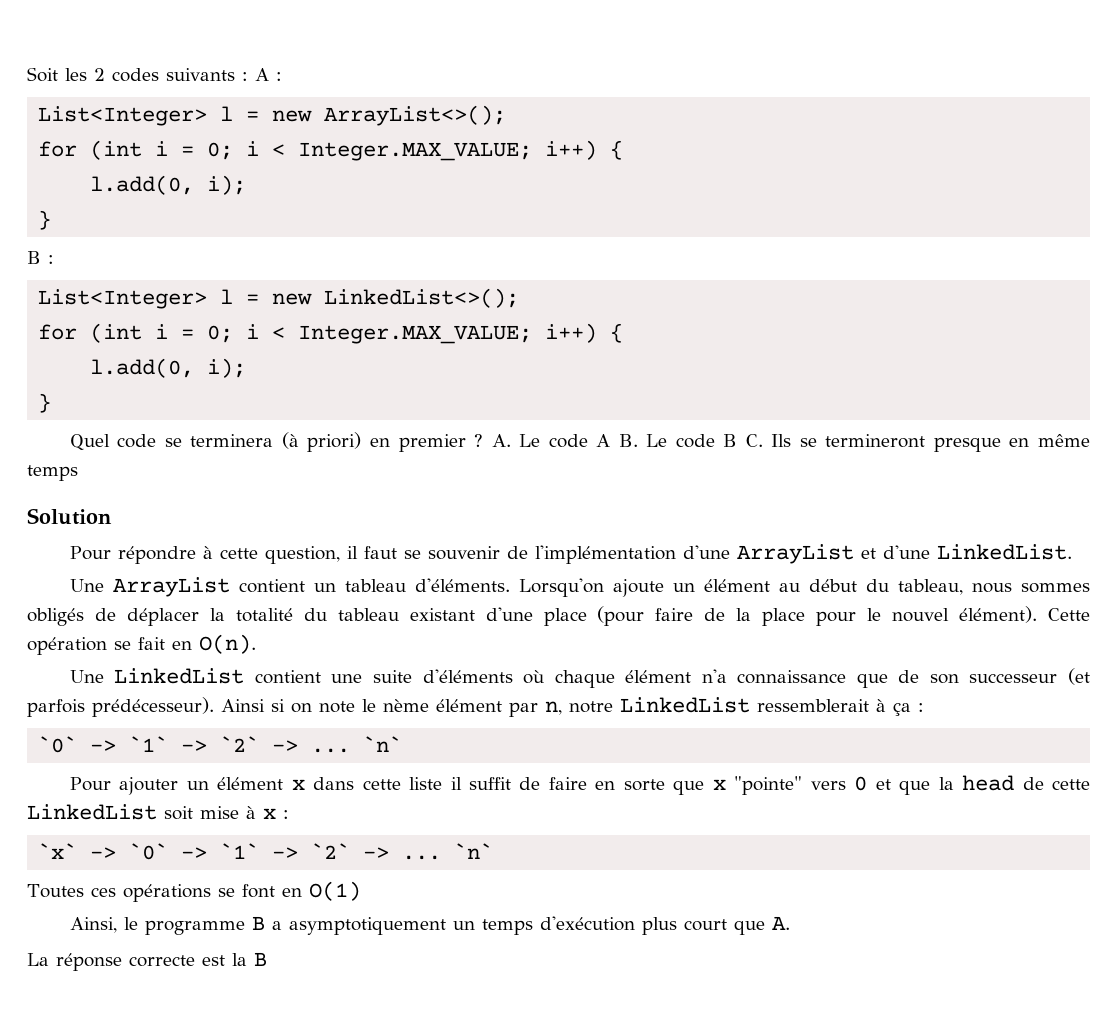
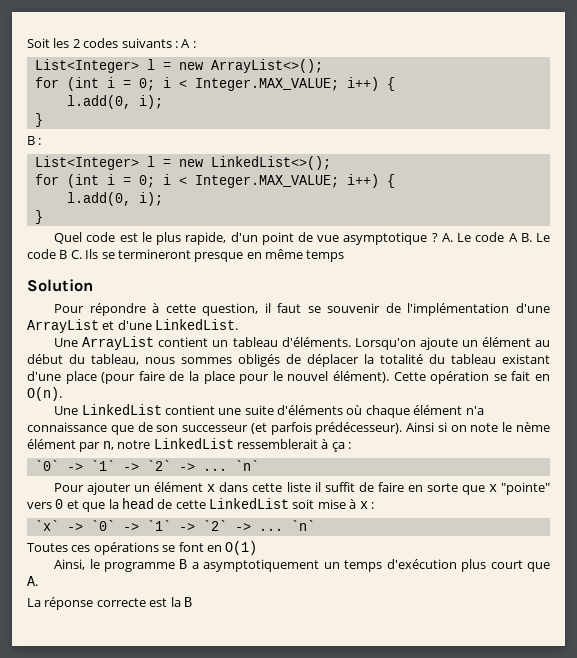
[164,432,466,452] se terminera (à priori) en premier -> [119,232,428,245] est le plus rapide, d'un point de vue asymptotique

